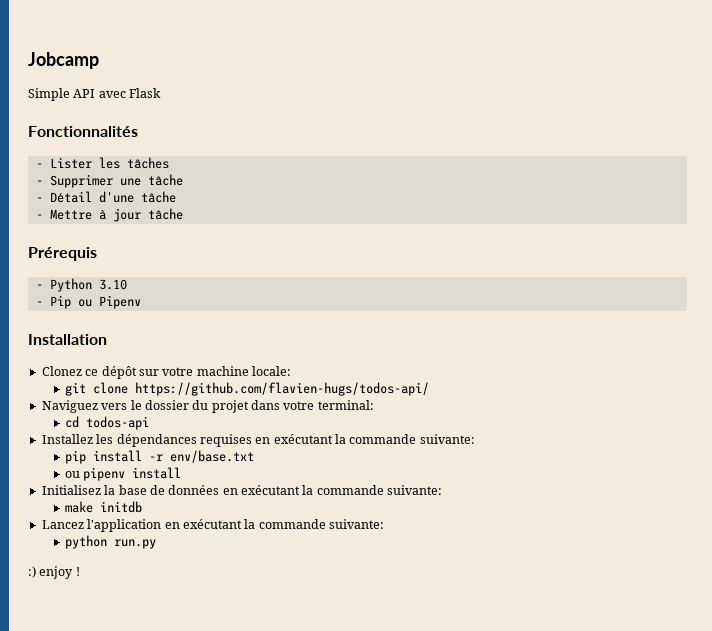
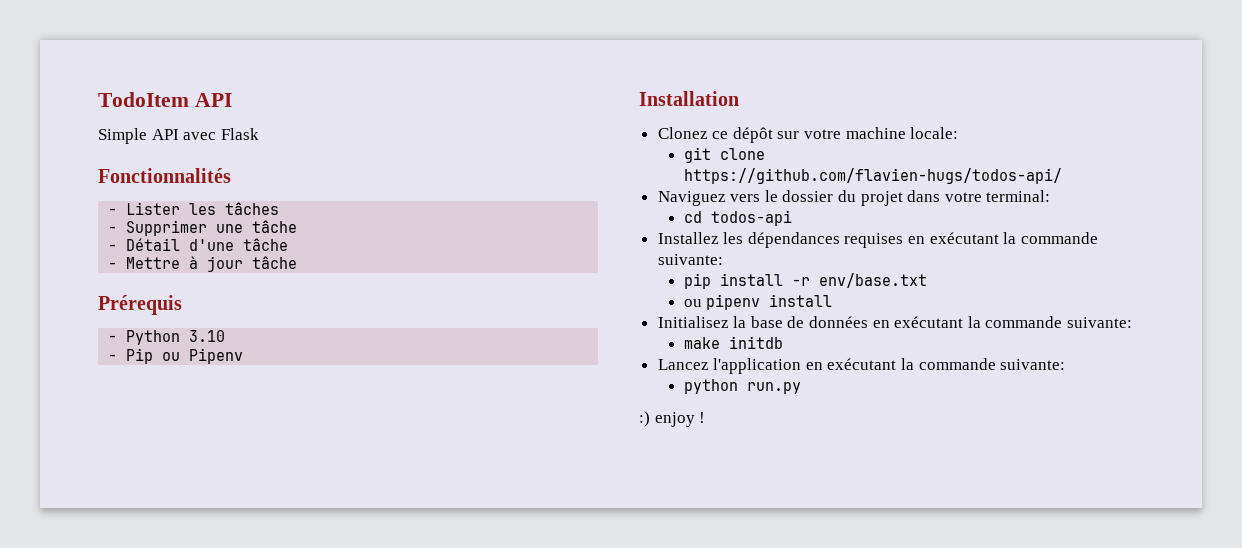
[28,52,99,69] Jobcamp -> [98,92,232,107] TodoItem API

